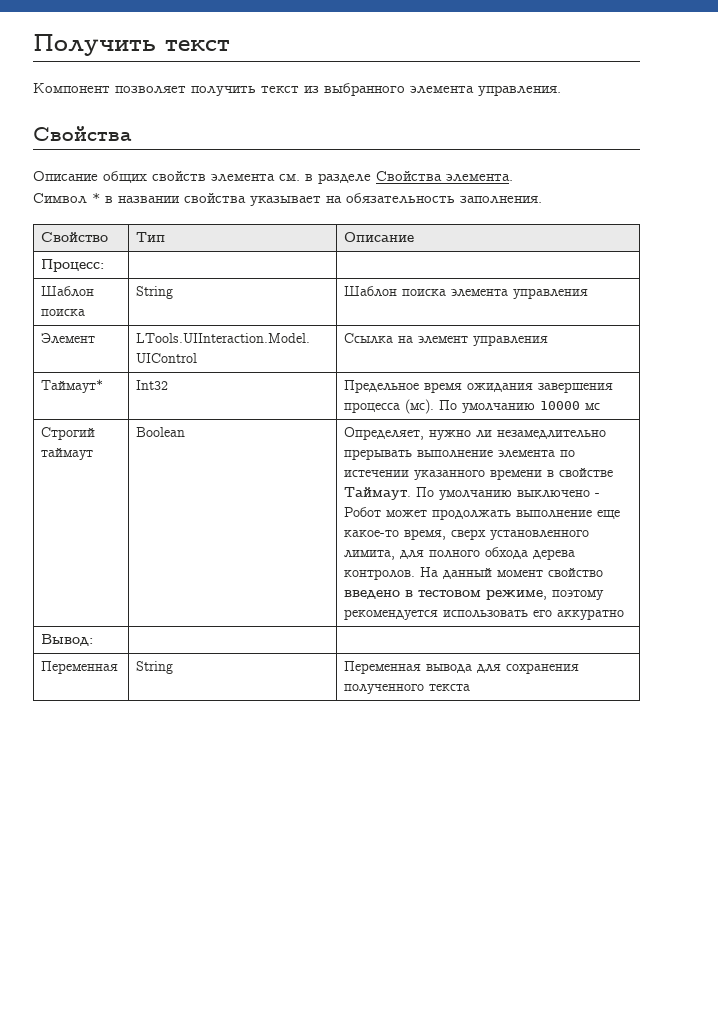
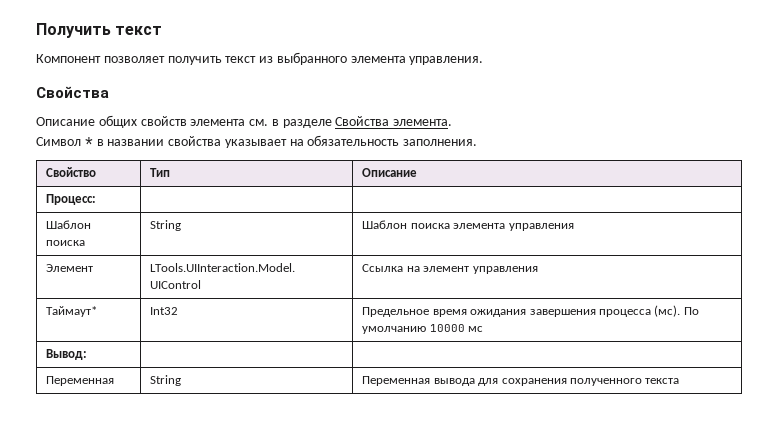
[41,427,96,440] [41,448,94,460] [136,427,186,437] [344,427,607,440] [344,449,576,460] [344,468,614,480] [344,487,601,500] [344,507,621,520] [344,529,590,540] [344,547,576,560] [344,567,604,580] [344,590,605,600] [344,609,625,620] // Строгий таймаут | Boolean | Определяет, нужно ли незамедлительно прерывать выполнение элемента по истечении указанного времени в свойстве Таймаут. По умолчанию выключено - Робот может продолжать выполнение еще какое-то время, сверх установленного лимита, для полного обхода дерева контролов. На данный момент свойство введено в тестовом режиме, поэтому рекомендуется использовать его аккуратно -> (484, 329) none

